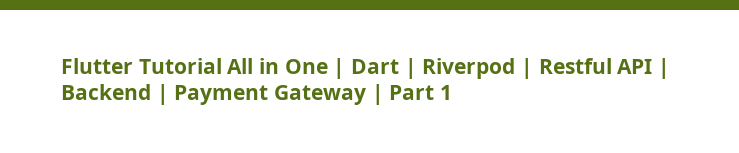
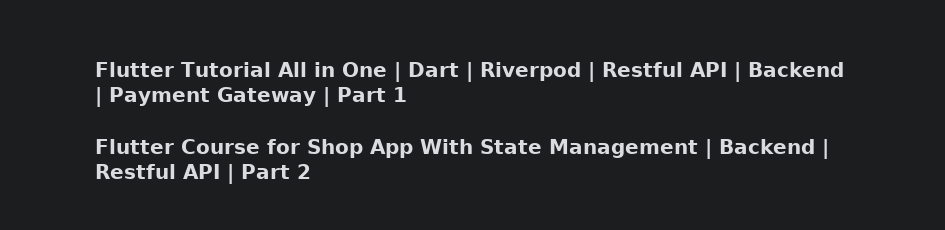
(453, 92) none -> [95,139,829,159] [95,164,311,184] // Flutter Course for Shop App With State Management | Backend | Restful API | Part 2

